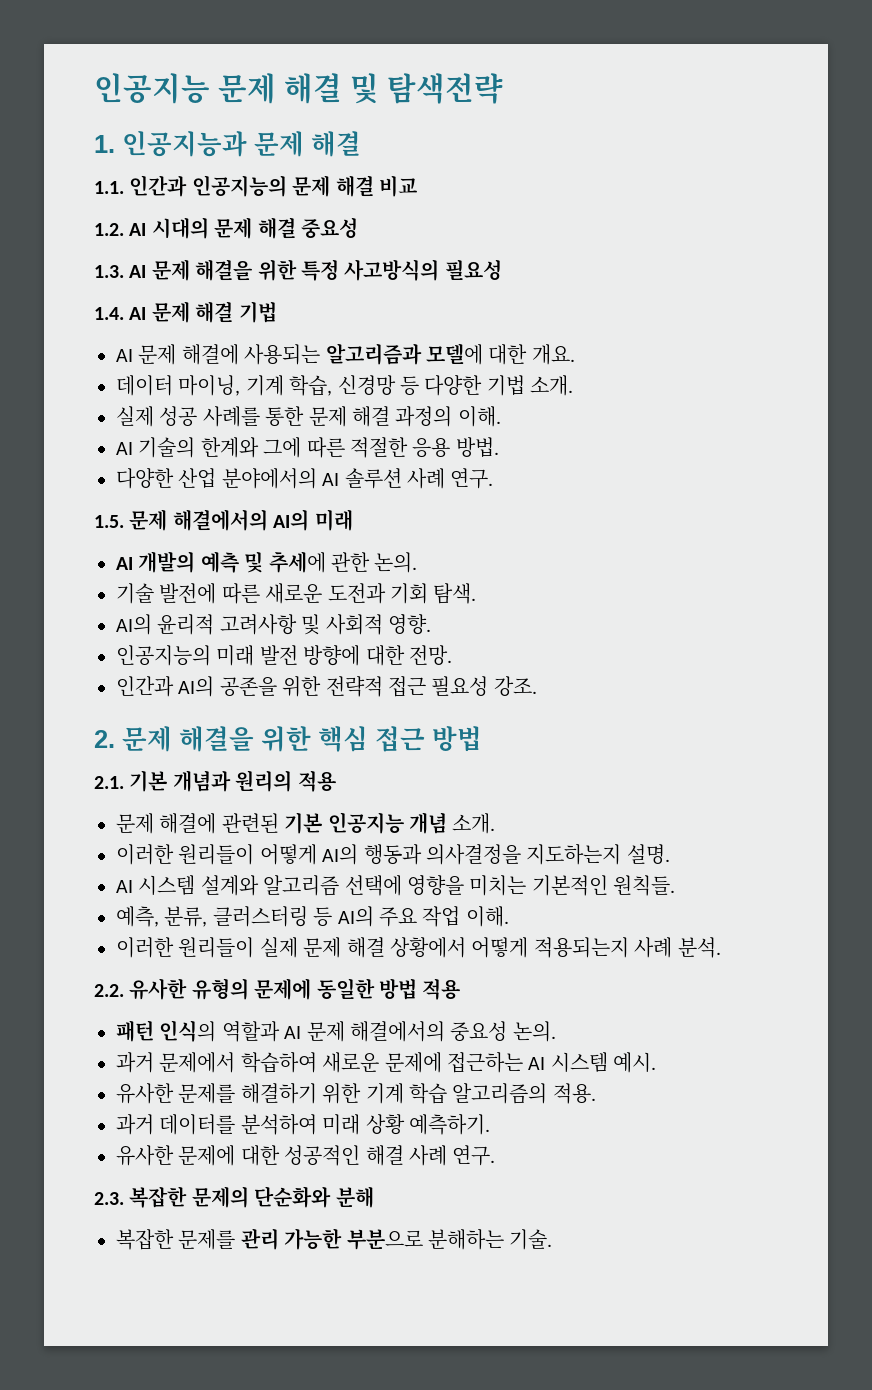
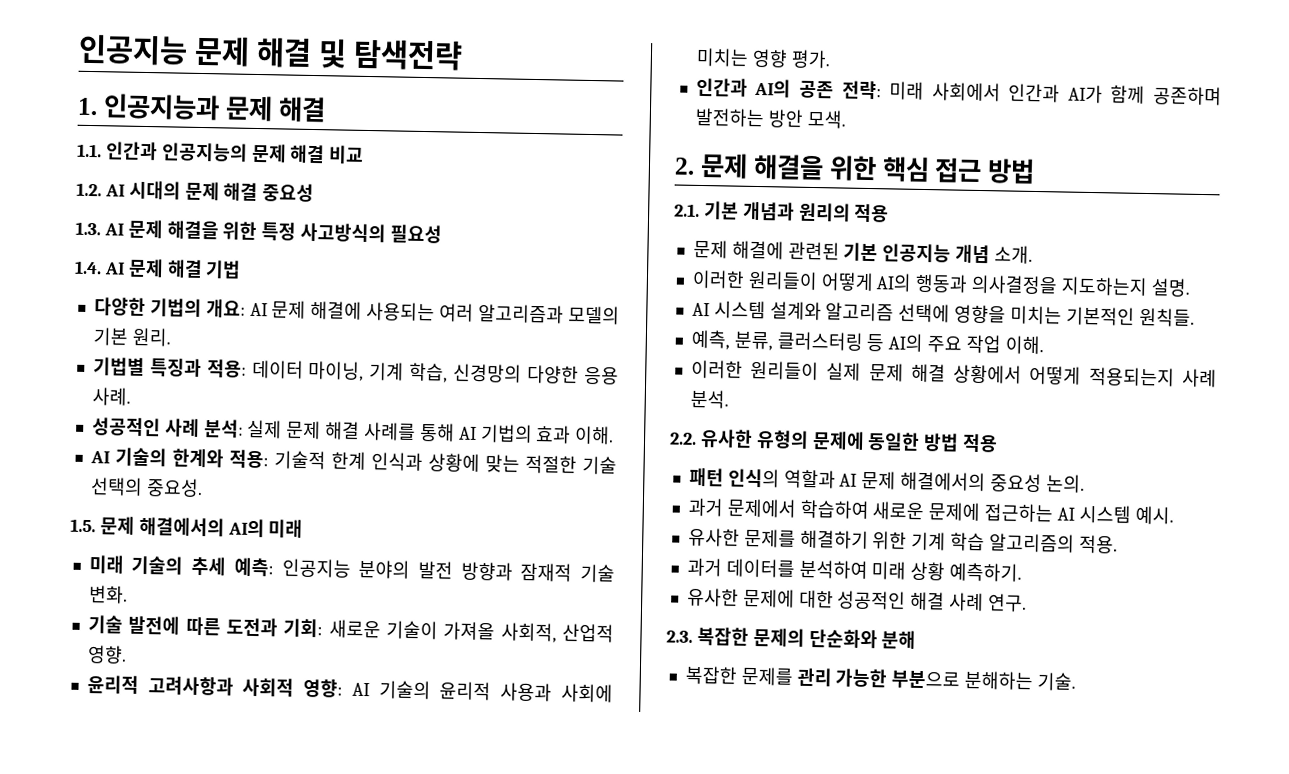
(277, 312) none -> [93,297,246,318] 다양한 기법의 개요:
[325,343,575,365] [116,375,574,396] [116,406,501,427] [116,437,499,458] [116,468,494,489] 알고리즘과 모델에 대한 개요. // 데이터 마이닝, 기계 학습, 신경망 등 다양한 기법 소개. // 실제 성공 사례를 통한 문제 해결 과정의 이해. // AI 기술의 한계와 그에 따른 적절한 응용 방법. // 다양한 산업 분야에서의 AI 솔루션 사례 연구. -> [439,303,620,325] [92,327,171,347] [92,357,619,385] [91,387,131,406] [91,417,615,445] [89,447,617,475] [89,477,203,498] 여러 알고리즘과 모델의 기본 원리. // 기법별 특징과 적용: 데이터 마이닝, 기계 학습, 신경망의 다양한 응용 사례. // 성공적인 사례 분석: 실제 문제 해결 사례를 통해 AI 기법의 효과 이해. // AI 기술의 한계와 적용: 기술적 한계 인식과 상황에 맞는 적절한 기술 선택의 중요성.
[116,551,418,573] [116,583,477,604] [116,614,431,635] [116,645,452,666] [116,676,537,697] AI 개발의 예측 및 추세에 관한 논의. // 기술 발전에 따른 새로운 도전과 기회 탐색. // AI의 윤리적 고려사항 및 사회적 영향. // 인공지능의 미래 발전 방향에 대한 전망. // 인간과 AI의 공존을 위한 전략적 접근 필요성 강조. -> [88,555,615,583] [88,585,128,604] [87,615,614,643] [86,645,127,664] [86,675,613,703] [695,47,831,69] [695,77,1222,106] [694,107,847,129] 미래 기술의 추세 예측: 인공지능 분야의 발전 방향과 잠재적 기술 변화. // 기술 발전에 따른 도전과 기회: 새로운 기술이 가져올 사회적, 산업적 영향. // 윤리적 고려사항과 사회적 영향: AI 기술의 윤리적 사용과 사회에 미치는 영향 평가. // 인간과 AI의 공존 전략: 미래 사회에서 인간과 AI가 함께 공존하며 발전하는 방안 모색.

